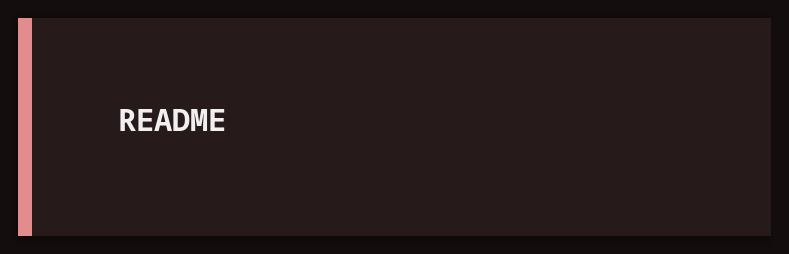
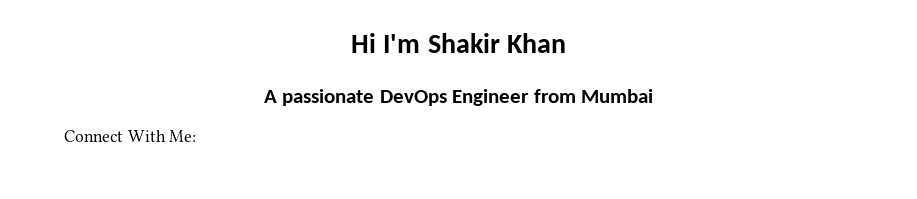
[118,109,226,131] README -> [350,33,567,53] [263,89,654,106] [64,130,197,142] Hi I'm Shakir Khan // A passionate DevOps Engineer from Mumbai // Connect With Me:

